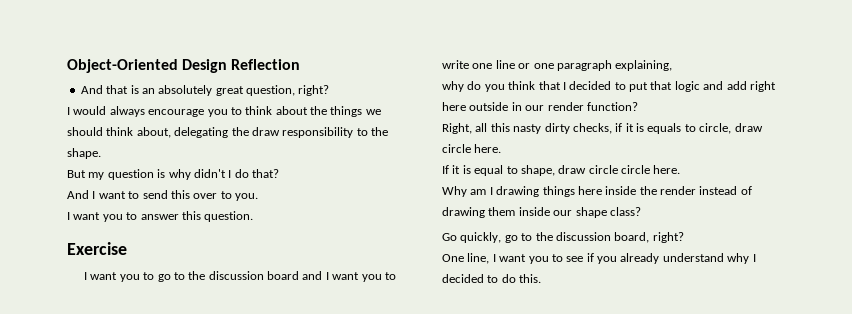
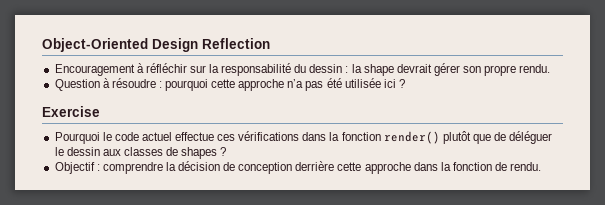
[80,85,330,96] [67,106,381,117] [67,127,388,138] [67,148,101,159] [67,169,279,180] [67,190,258,201] [67,211,254,222] [67,242,127,255] [84,271,396,282] [442,60,673,71] [442,81,776,92] [442,102,638,111] [442,123,763,134] [442,144,502,153] [442,165,681,176] [442,186,752,197] [442,207,641,218] [442,232,684,243] [442,253,756,264] [442,274,542,283] And that is an absolutely great question, right? // I would always encourage you to think about the things we should think about, delegating the draw responsibility to the shape. // But my question is why didn't I do that? // And I want to send this over to you. // I want you to answer this question. // Exercise // I want you to go to the discussion board and I want you to write one line or one paragraph explaining, // why do you think that I decided to put that logic and add right here outside in our render function? // Right, all this nasty dirty checks, if it is equals to circle, draw circle here. // If it is equal to shape, draw circle circle here. // Why am I drawing things here inside the render instead of drawing them inside our shape class? // Go quickly, go to the discussion board, right? // One line, I want you to see if you already understand why I decided to do this. -> [54,63,551,76] [54,78,405,91] [42,106,100,117] [54,131,553,144] [54,147,227,159] [54,161,542,174] Encouragement à réfléchir sur la responsabilité du dessin : la shape devrait gérer son propre rendu. // Question à résoudre : pourquoi cette approche n’a pas été utilisée ici ? // Exercise // Pourquoi le code actuel effectue ces vérifications dans la fonction render() plutôt que de déléguer le dessin aux classes de shapes ? // Objectif : comprendre la décision de conception derrière cette approche dans la fonction de rendu.

